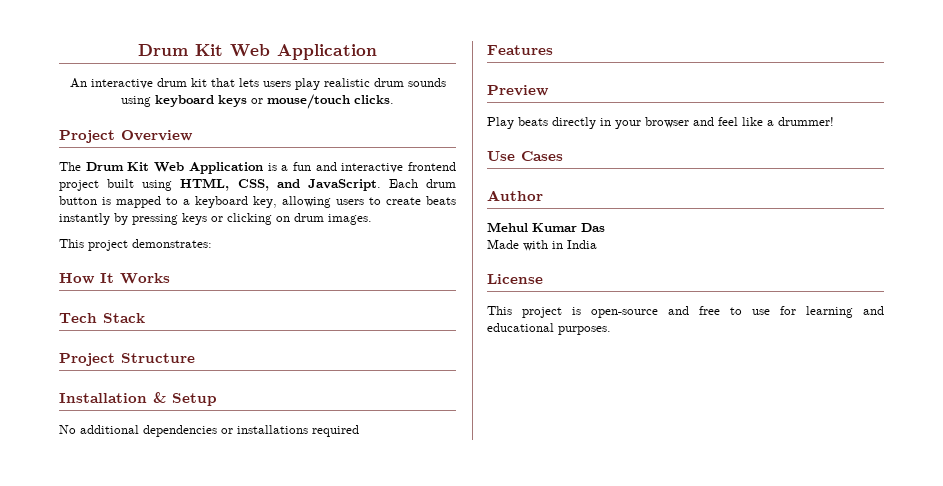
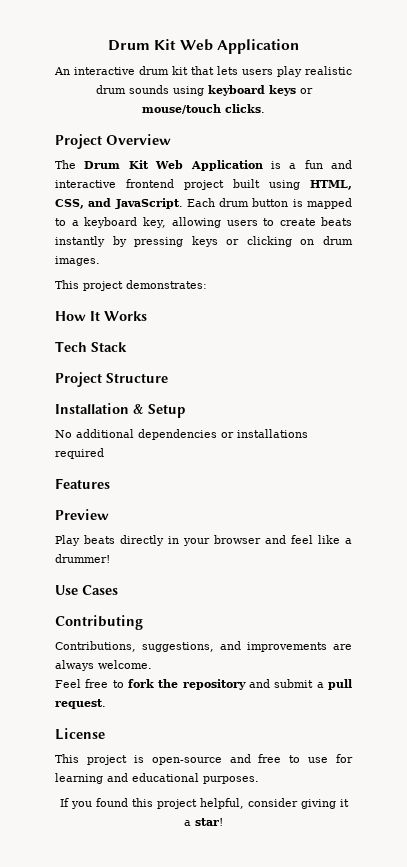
[487,190,543,201] [487,222,605,232] [487,239,597,251] Author // Mehul Kumar Das // Made with in India -> [55,615,143,630] [55,641,352,652] [55,660,152,671] [55,679,352,690] [55,699,106,709] Contributing // Contributions, suggestions, and improvements are always welcome. // Feel free to fork the repository and submit a pull request.
(611, 330) none -> [59,798,349,809] [184,818,223,826] // If you found this project helpful, consider giving it a star!

